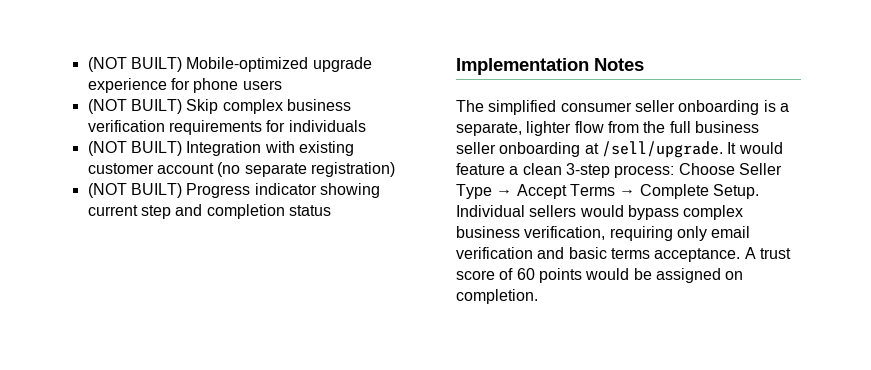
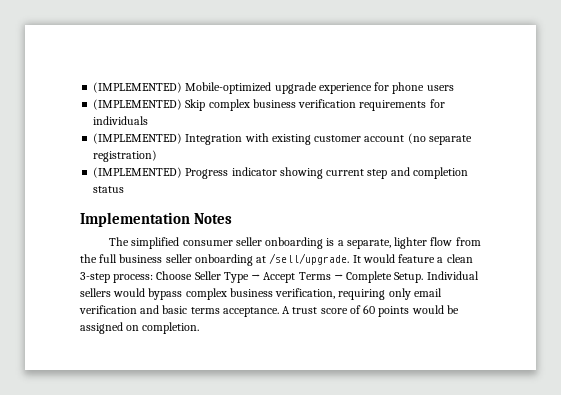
[87,57,182,72] (NOT BUILT) -> [93,82,183,93] (IMPLEMENTED)
[87,99,182,114] (NOT BUILT) -> [93,99,183,110] (IMPLEMENTED)
[87,141,182,156] (NOT BUILT) -> [93,133,183,144] (IMPLEMENTED)
[87,183,182,198] (NOT BUILT) -> [93,167,183,178] (IMPLEMENTED)

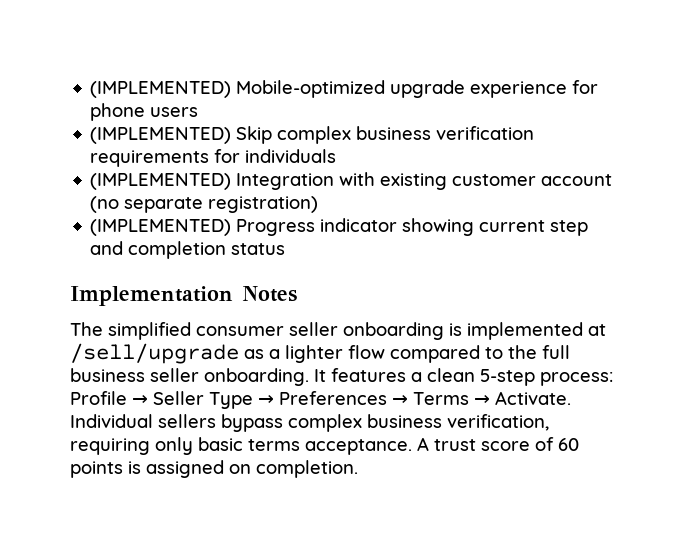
[337,237,481,249] [80,253,473,266] [80,271,424,283] a separate, lighter flow from the full business seller onboarding at /sell/upgrade. It would feature a clean 3-step process: Choose Seller Type → Accept Terms → Complete Setup. -> [467,322,606,340] [70,343,570,364] [70,368,613,386] [70,391,571,409] implemented at /sell/upgrade as a lighter flow compared to the full business seller onboarding. It features a clean 5-step process: Profile → Seller Type → Preferences → Terms → Activate.
[113,288,146,297] would -> (216, 421) none
[413,288,442,297] [79,305,160,314] email verification and -> (193, 446) none
[411,305,459,314] would be -> [128,461,141,474] is

